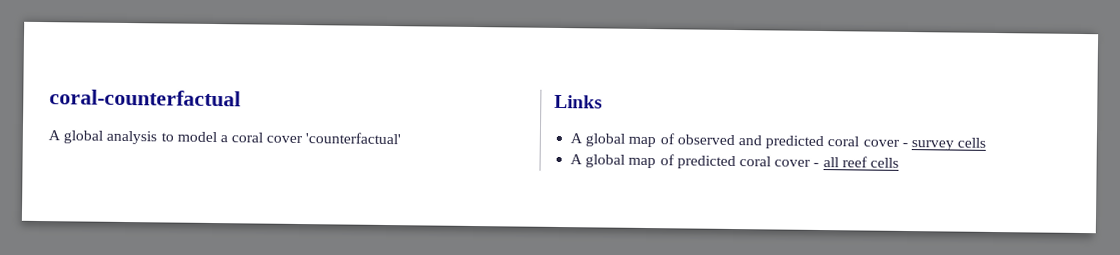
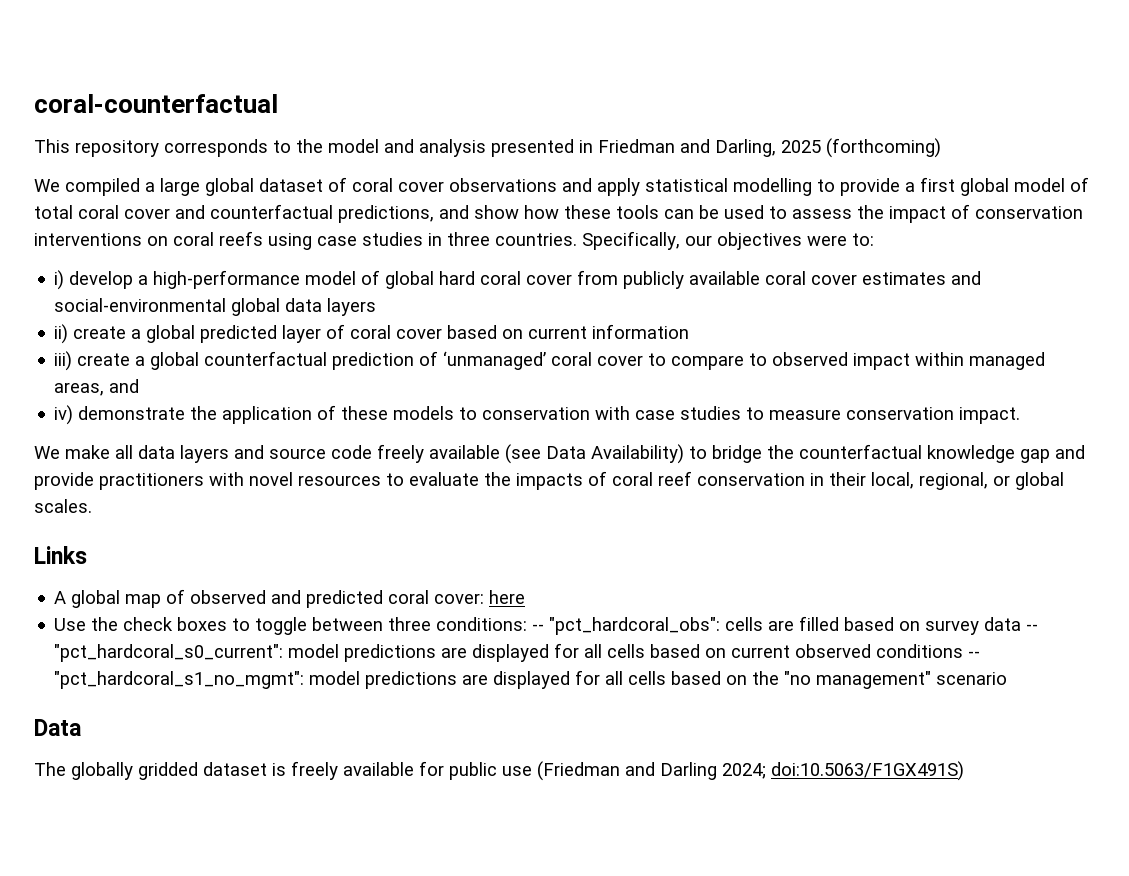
[48,130,402,145] A global analysis to model a coral cover 'counterfactual' -> [34,138,941,158] [34,177,1089,196] [34,204,1083,223] [34,231,874,250] [54,270,982,290] [54,298,377,316] [54,324,690,344] [54,351,1046,371] [54,379,140,396] [54,405,1021,425] [34,444,1085,464] [34,471,1064,490] [34,499,92,513] This repository corresponds to the model and analysis presented in Friedman and Darling, 2025 (forthcoming) // We compiled a large global dataset of coral cover observations and apply statistical modelling to provide a first global model of total coral cover and counterfactual predictions, and show how these tools can be used to assess the impact of conservation interventions on coral reefs using case studies in three countries. Specifically, our objectives were to: // i) develop a high-performance model of global hard coral cover from publicly available coral cover estimates and social-environmental global data layers // ii) create a global predicted layer of coral cover based on current information // iii) create a global counterfactual prediction of ‘unmanaged’ coral cover to compare to observed impact within managed areas, and // iv) demonstrate the application of these models to conservation with case studies to measure conservation impact. // We make all data layers and source code freely available (see Data Availability) to bridge the counterfactual knowledge gap and provide practitioners with novel resources to evaluate the impacts of coral reef conservation in their local, regional, or global scales.
[862,137,987,151] [570,154,899,170] cover - survey cells // A global map of predicted coral cover - all reef cells -> [434,590,526,604] [54,616,1039,635] [54,643,981,662] [54,670,1008,689] [34,719,81,736] [34,761,964,781] cover: here // Use the check boxes to toggle between three conditions: -- "pct_hardcoral_obs": cells are filled based on survey data -- "pct_hardcoral_s0_current": model predictions are displayed for all cells based on current observed conditions -- "pct_hardcoral_s1_no_mgmt": model predictions are displayed for all cells based on the "no management" scenario // Data // The globally gridded dataset is freely available for public use (Friedman and Darling 2024; doi:10.5063/F1GX491S)

